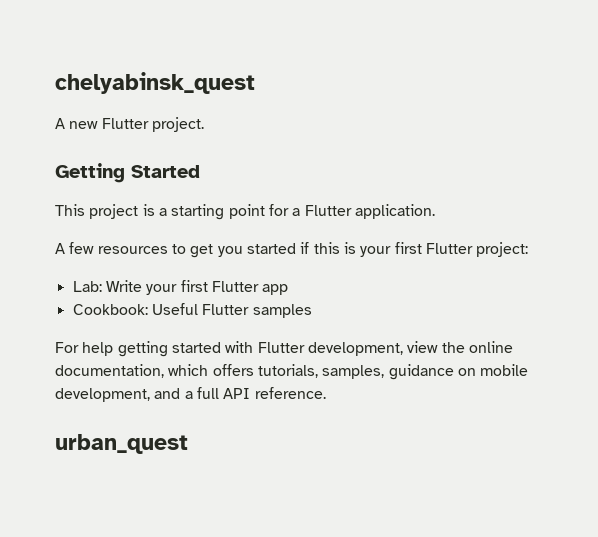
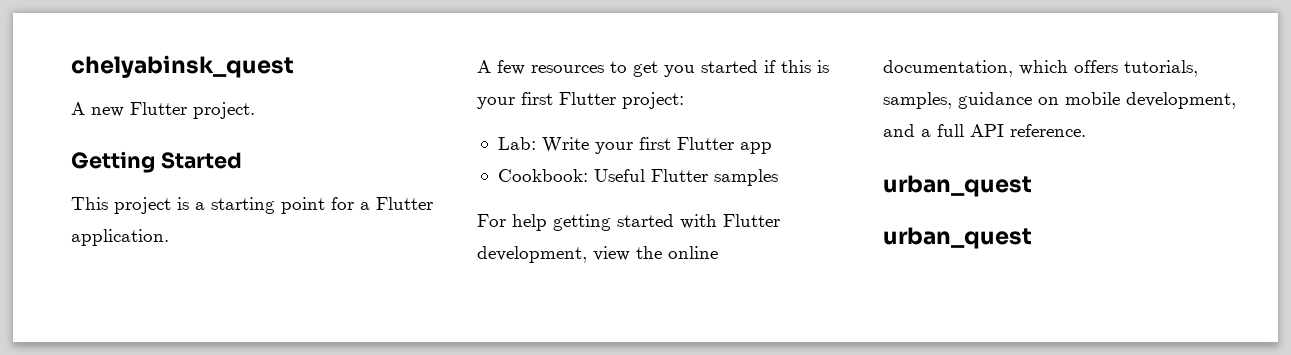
(188, 444) none -> [883,227,1032,249] // urban_quest

